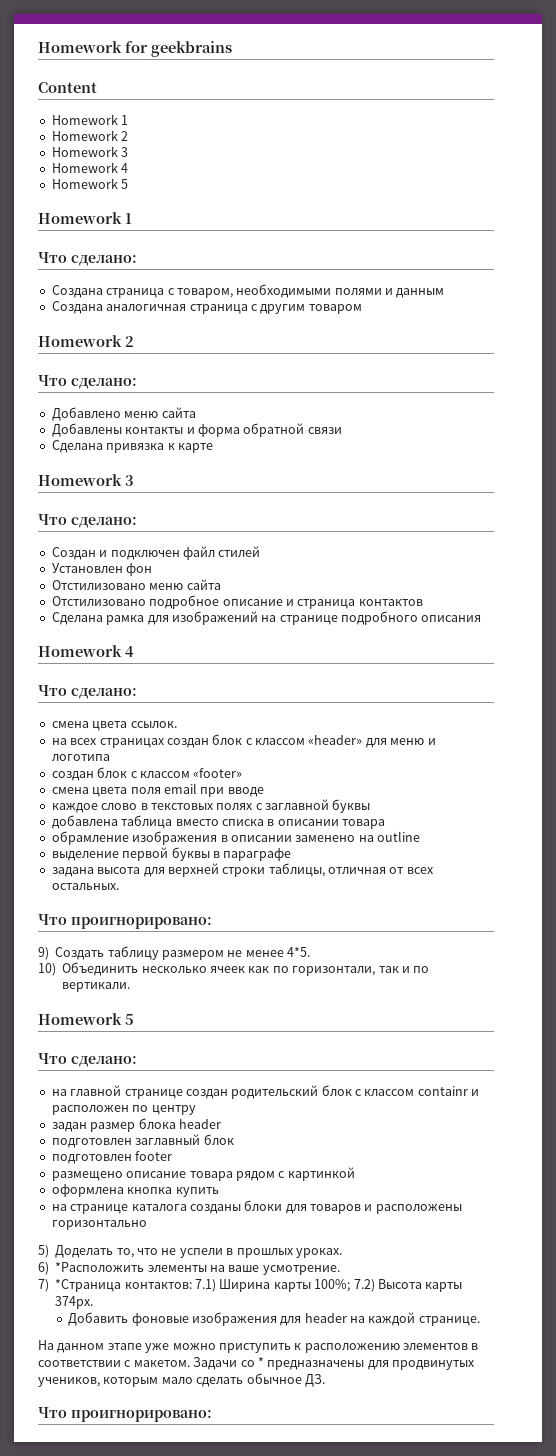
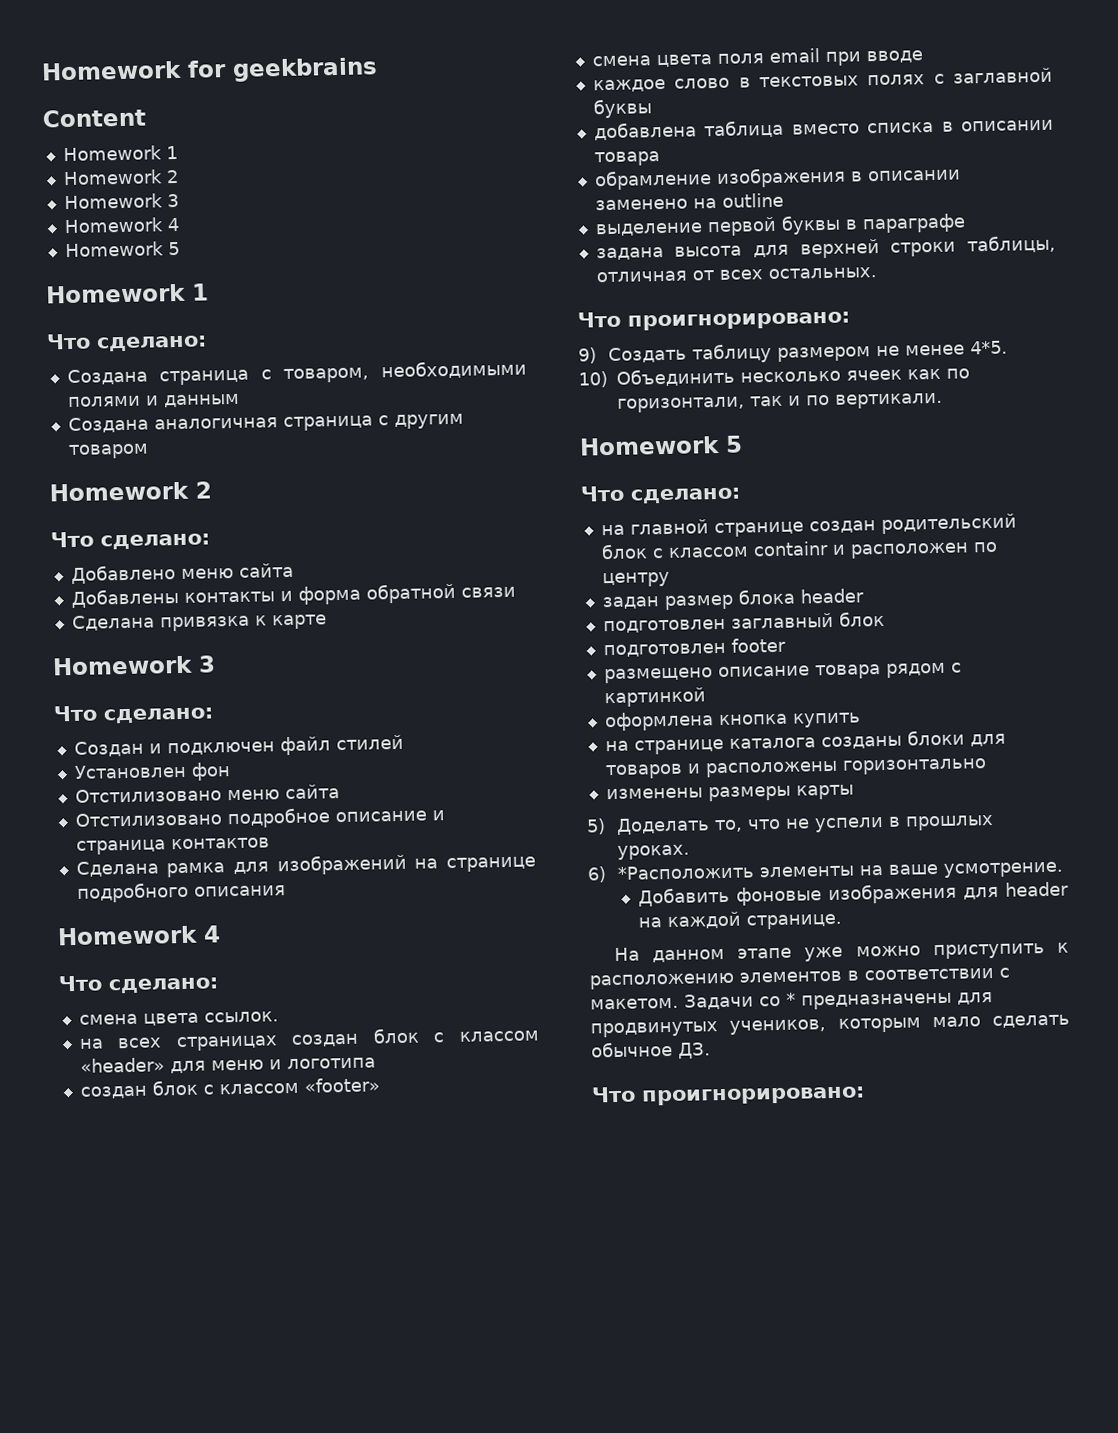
(147, 1225) none -> [605,784,854,802] // изменены размеры карты
[38,1279,463,1292] [55,1296,94,1309] // 7) *Страница контактов: 7.1) Ширина карты 100%; 7.2) Высота карты 374px. -> (1065, 869) none

